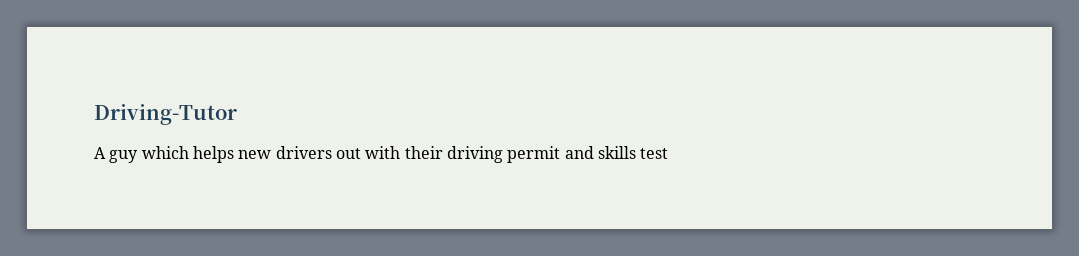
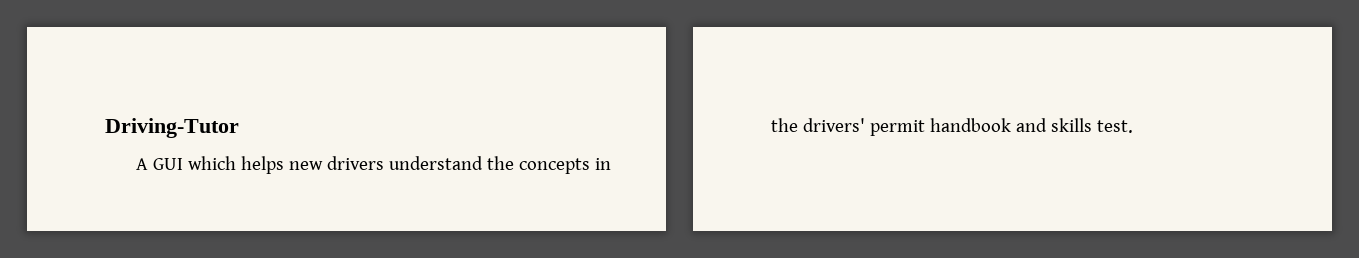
[109,150,139,163] guy -> [153,158,184,170] GUI
[335,146,561,163] out with their driving permit -> [389,156,612,174] [771,118,1011,136] understand the concepts in the drivers' permit handbook
[640,148,669,159] test -> [1096,120,1133,133] test.

